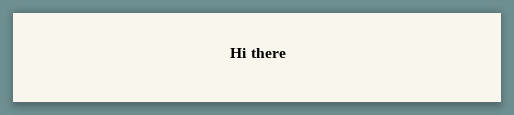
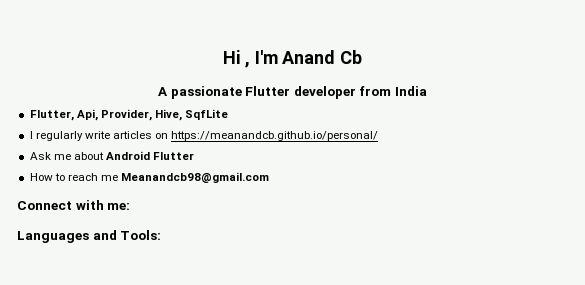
[250,48,286,58] there -> [244,50,363,68] [157,86,428,99] [29,109,229,121] [29,131,379,141] [29,151,195,160] [29,172,270,183] [17,200,131,210] [17,230,162,243] , I'm Anand Cb // A passionate Flutter developer from India // Flutter, Api, Provider, Hive, SqfLite // I regularly write articles on https://meanandcb.github.io/personal/ // Ask me about Android Flutter // How to reach me Meanandcb98@gmail.com // Connect with me: // Languages and Tools:

